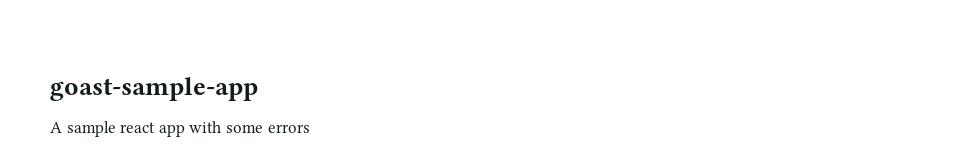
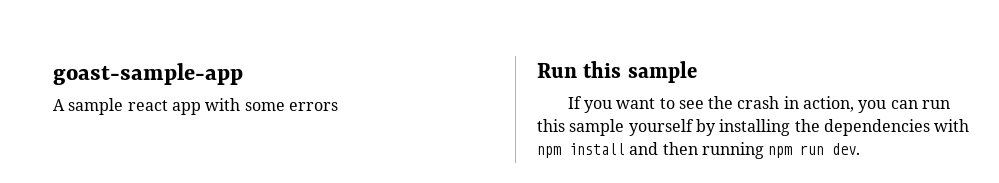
(310, 128) none -> [537,61,697,83] [567,96,951,113] [537,119,970,136] [537,142,861,159] // Run this sample // If you want to see the crash in action, you can run this sample yourself by installing the dependencies with npm install and then running npm run dev.

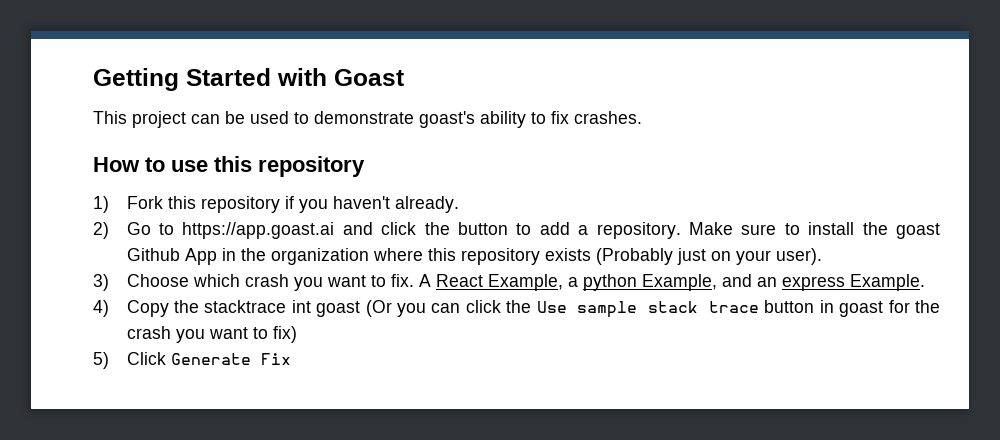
[53,63,243,85] [53,98,338,115] [537,61,697,83] [567,96,951,113] [537,119,970,136] [537,142,861,159] goast-sample-app // A sample react app with some errors // Run this sample // If you want to see the crash in action, you can run this sample yourself by installing the dependencies with npm install and then running npm run dev. -> [93,68,404,91] [93,111,642,128] [93,156,365,177] [93,196,459,213] [93,222,940,239] [126,248,822,265] [93,274,925,291] [93,300,941,318] [126,326,297,343] [93,352,291,369] Getting Started with Goast // This project can be used to demonstrate goast's ability to fix crashes. // How to use this repository // 1) Fork this repository if you haven't already. // 2) Go to https://app.goast.ai and click the button to add a repository. Make sure to install the goast Github App in the organization where this repository exists (Probably just on your user). // 3) Choose which crash you want to fix. A React Example, a python Example, and an express Example. // 4) Copy the stacktrace int goast (Or you can click the Use sample stack trace button in goast for the crash you want to fix) // 5) Click Generate Fix

